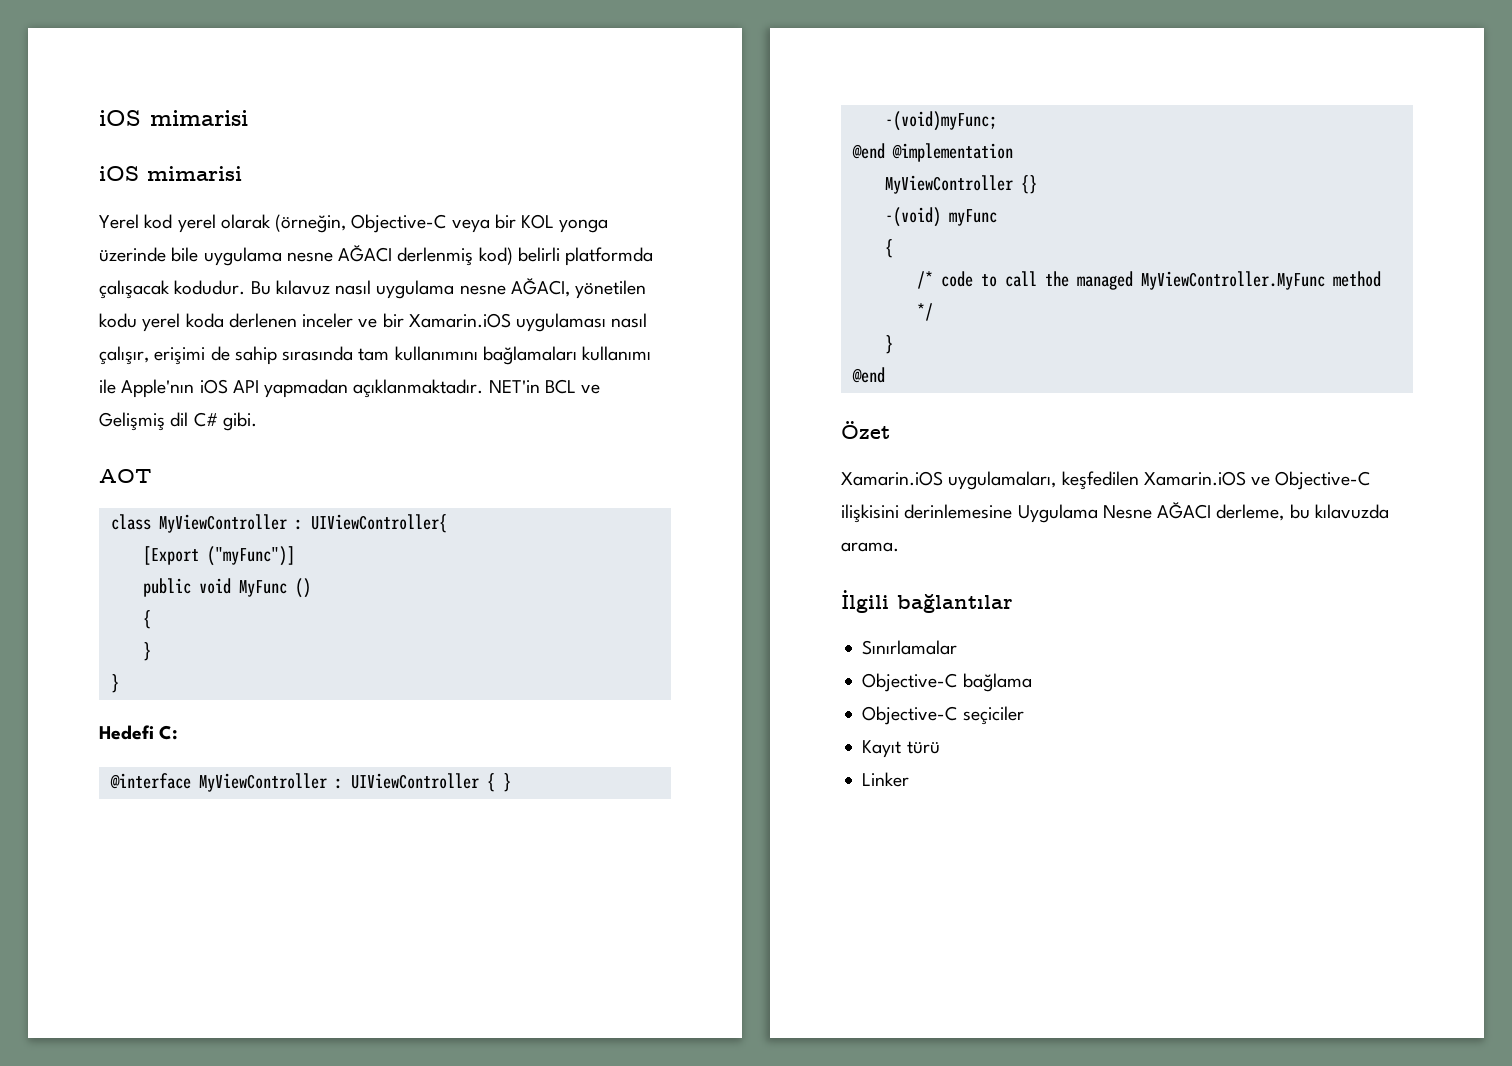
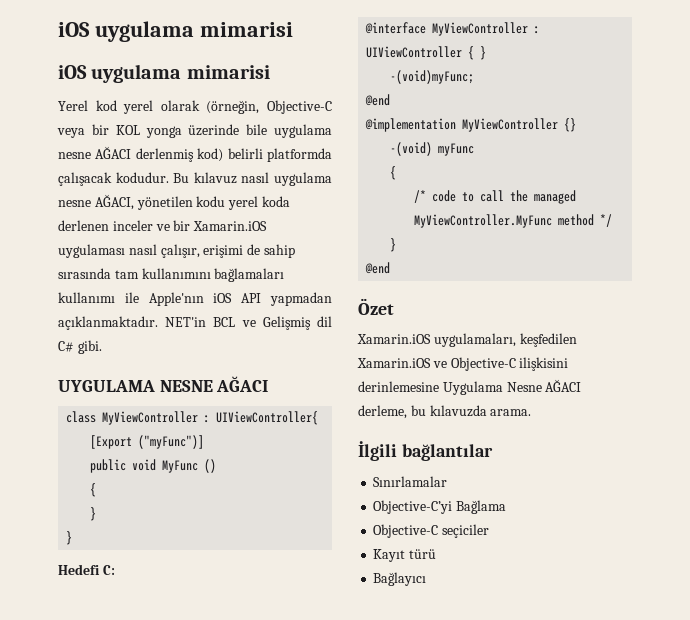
[99,110,141,126] iOS -> [58,21,194,42] iOS uygulama
(139, 173) none -> [91,64,182,83] uygulama
[99,469,152,483] AOT -> [58,376,269,392] UYGULAMA NESNE AĞACI
(885, 151) none -> (391, 100) //
(1013, 152) // -> (457, 125) none
[862,673,1032,692] Objective-C bağlama -> [373,500,507,514] Objective-C’yi Bağlama
[862,772,910,787] Linker -> [373,572,427,586] Bağlayıcı

